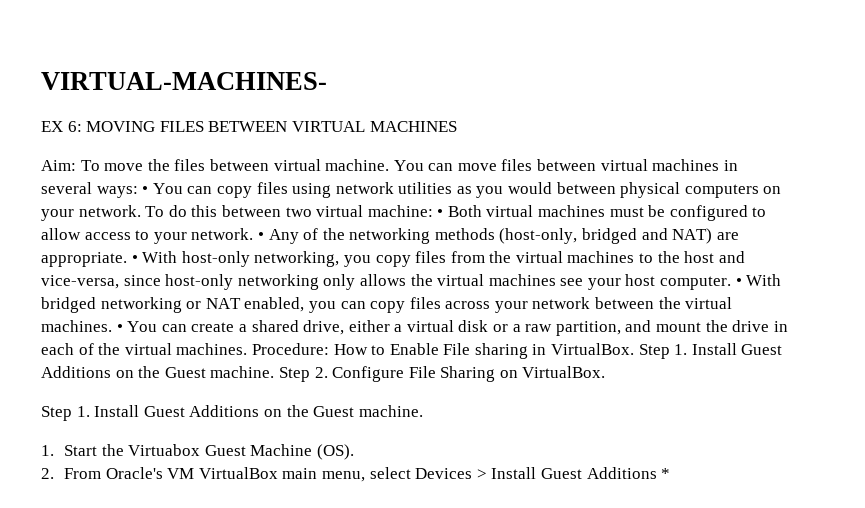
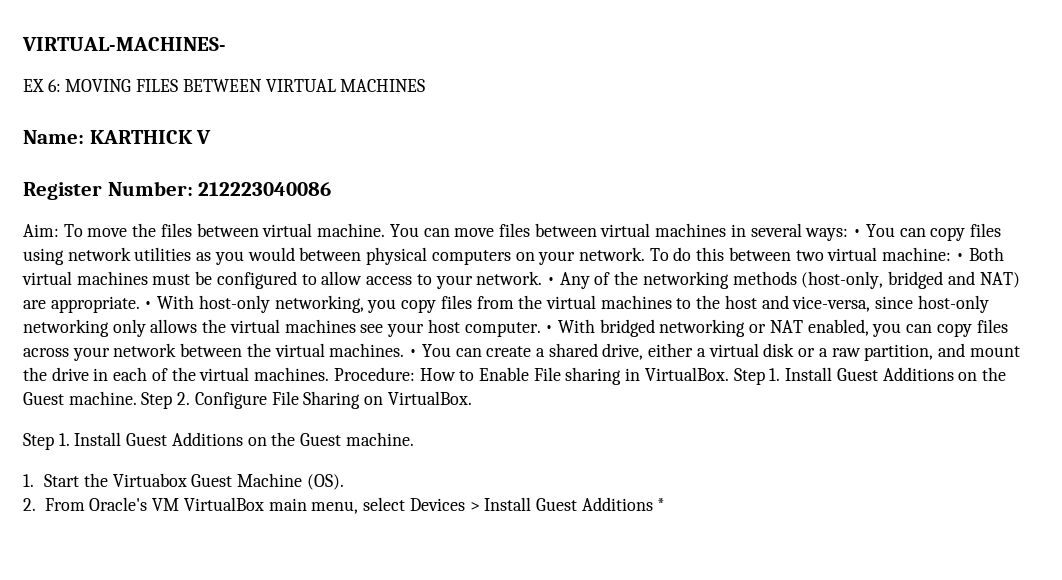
(457, 126) none -> [23,130,212,144] [23,181,332,200] // Name: KARTHICK V // Register Number: 212223040086

